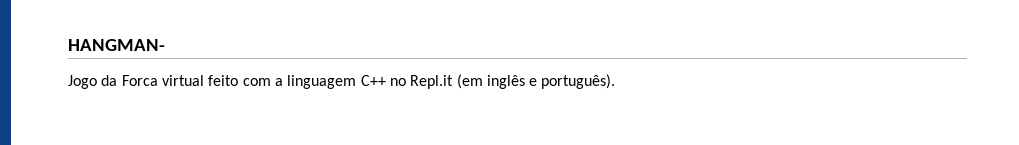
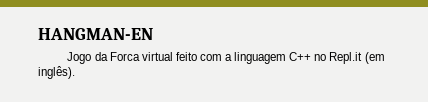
[68,39,165,51] HANGMAN- -> [38,28,153,40] HANGMAN-EN
[486,74,616,89] inglês e português). -> [38,66,75,79] inglês).

